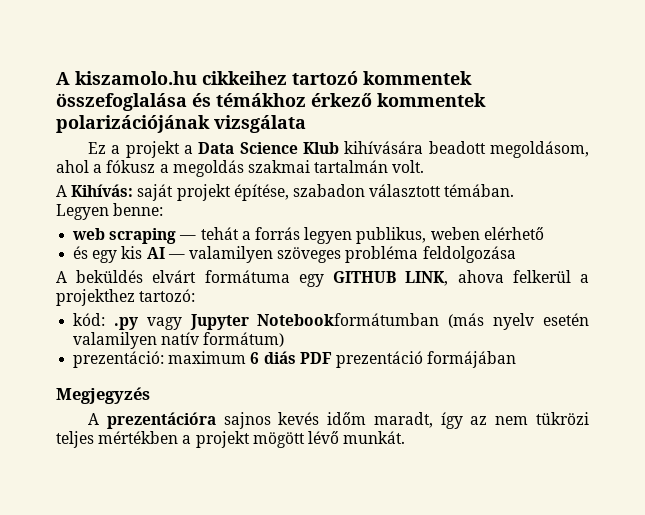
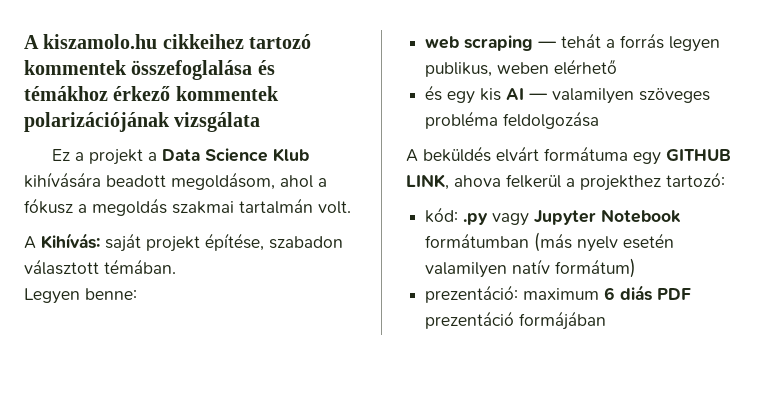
[257,313,440,326] Notebookformátumban -> [601,209,682,223] [425,233,530,248] Notebook formátumban
[56,387,150,404] [88,412,589,429] [56,431,406,448] // Megjegyzés // A prezentációra sajnos kevés időm maradt, így az nem tükrözi teljes mértékben a projekt mögött lévő munkát. -> (607, 320) none

